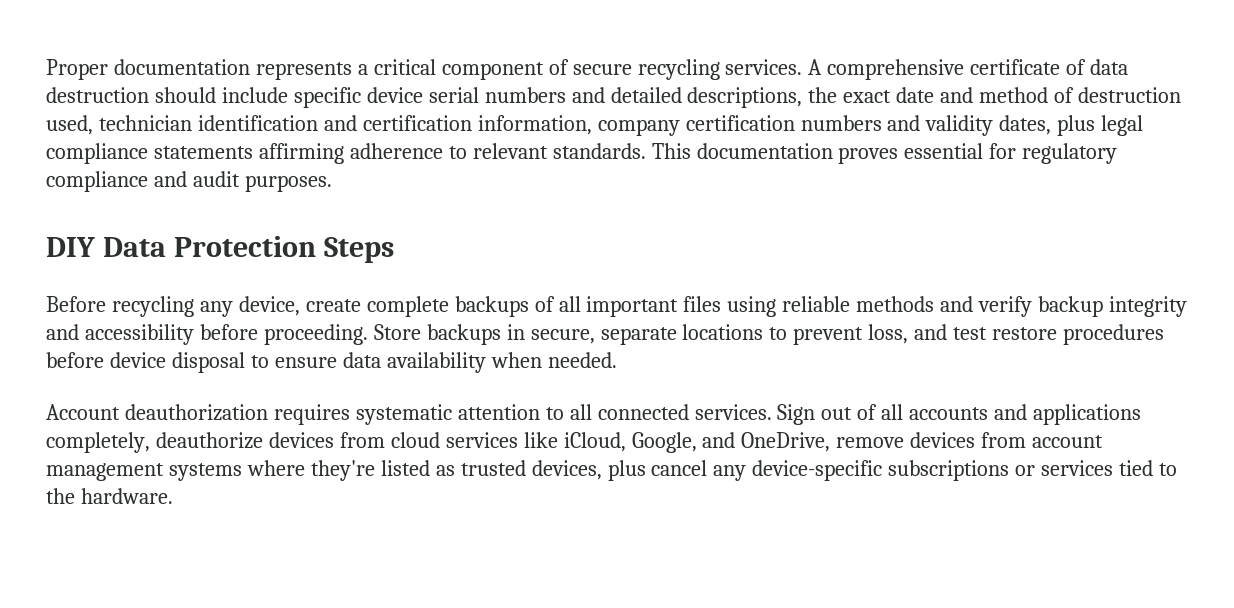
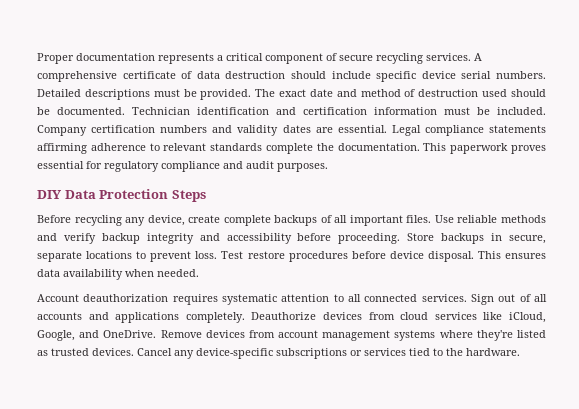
[484,87,838,108] numbers and detailed descriptions, the -> [496,71,547,79] [37,89,276,100] numbers. Detailed descriptions must be provided. The
[46,115,1144,136] used, technician identification and certification information, company certification numbers and validity dates, plus legal -> [482,89,547,97] [37,107,546,115] [37,125,421,136] used should be documented. Technician identification and certification information must be included. Company certification numbers and validity dates are essential. Legal
[552,143,833,159] standards. This documentation -> [210,143,509,154] standards complete the documentation. This paperwork
[683,296,777,317] files using -> [406,215,454,223] files. Use
[868,324,988,344] loss, and test -> [195,251,244,259] loss. Test
[171,352,337,373] disposal to ensure -> [427,251,546,262] disposal. This ensures
[46,432,263,453] completely, deauthorize -> [185,312,317,323] completely. Deauthorize
[741,432,905,452] OneDrive, remove -> [103,330,202,338] OneDrive. Remove
[531,460,708,481] devices, plus cancel -> [92,348,172,356] devices. Cancel

